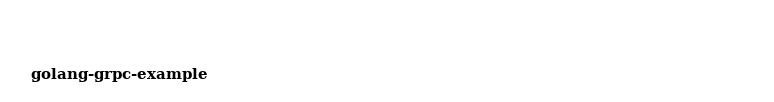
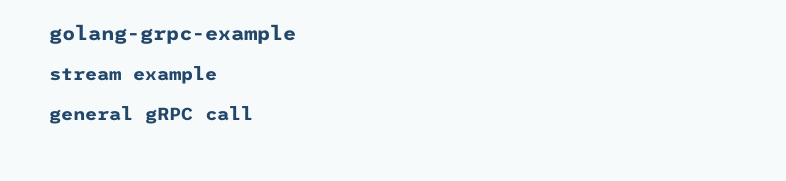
(208, 75) none -> [49,66,217,84] [49,106,253,124] // stream example // general gRPC call

